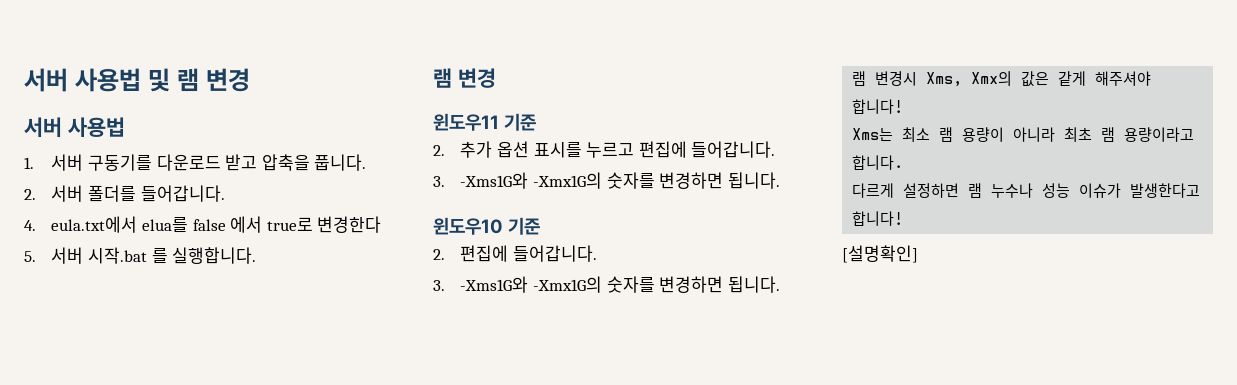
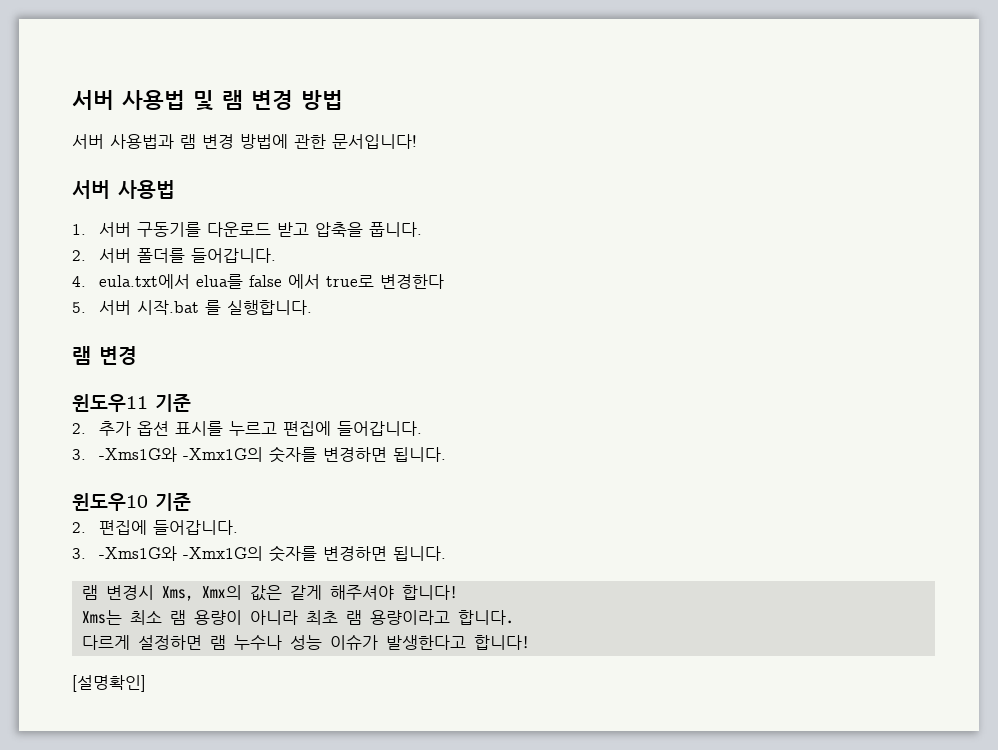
(250, 80) none -> [301,90,343,110] [72,134,417,149] 방법 // 서버 사용법과 램 변경 방법에 관한 문서입니다!

